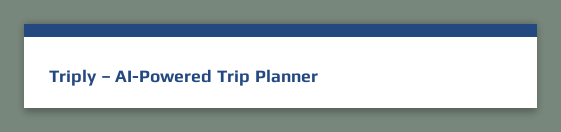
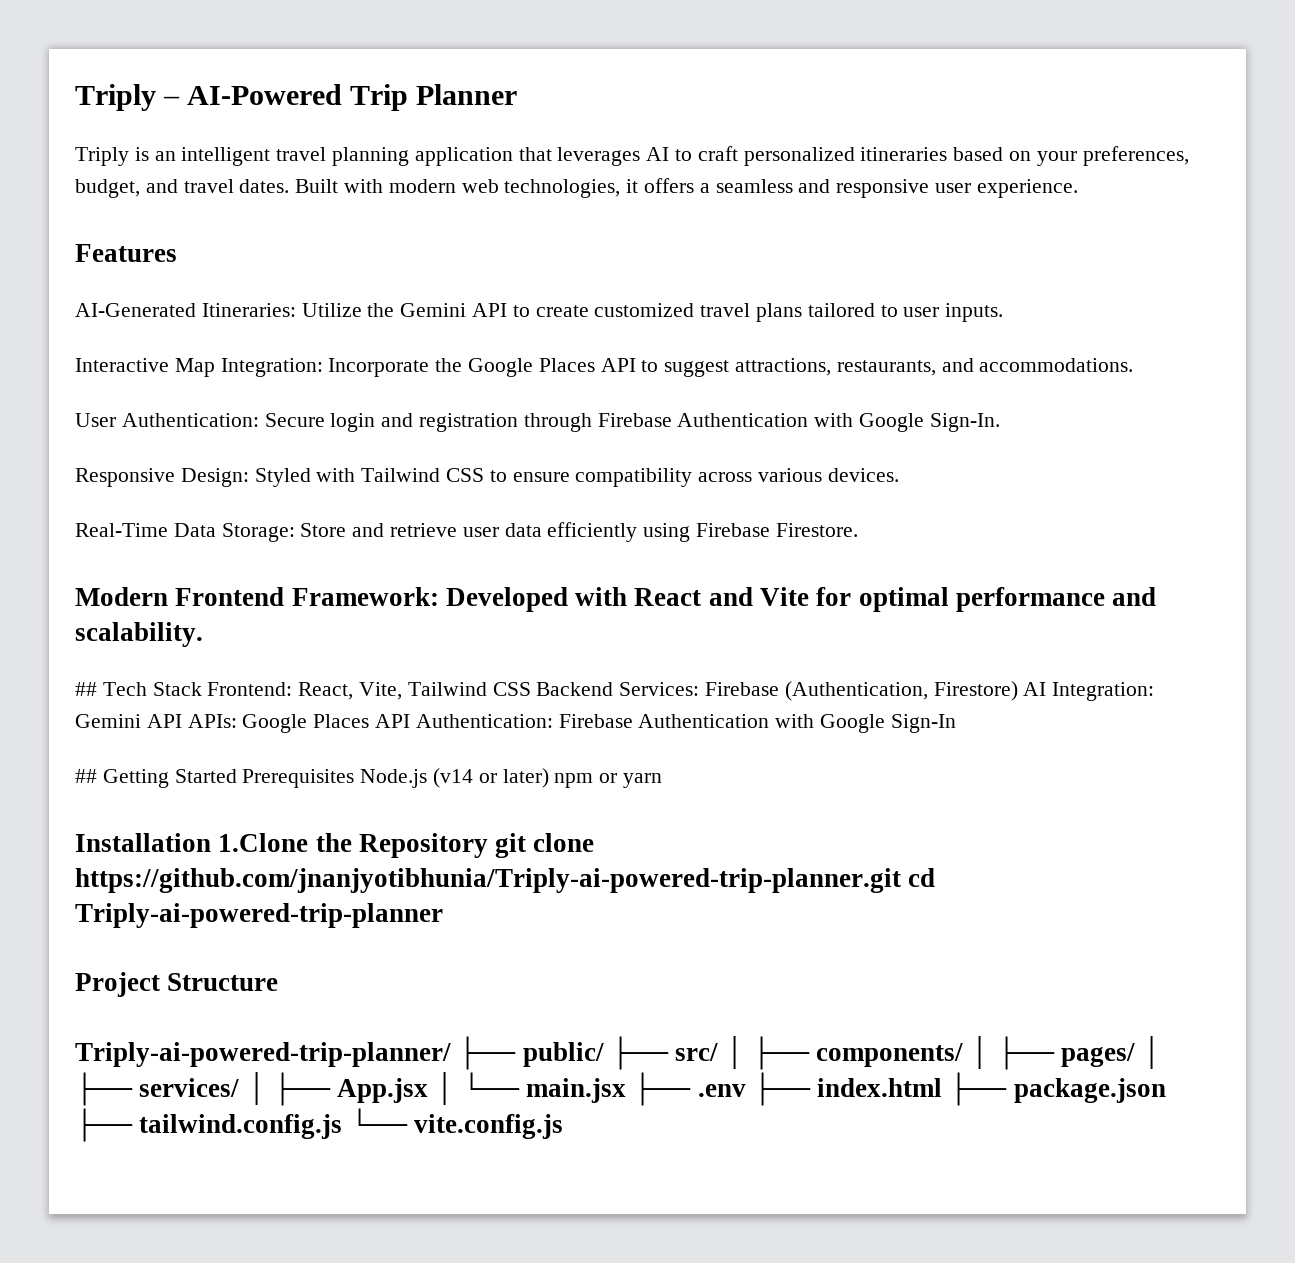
(318, 76) none -> [75,146,1189,166] [75,178,1078,198] [75,244,177,262] [75,303,1004,322] [75,358,1134,377] [75,413,1000,432] [75,468,899,487] [75,522,858,542] [75,587,1157,612] [75,622,203,647] [75,681,1155,701] [75,714,956,733] [75,768,663,788] [75,833,595,858] [75,868,936,893] [75,903,443,928] [75,972,279,997] [75,1036,1162,1070] [75,1072,1166,1106] [75,1108,563,1142] // Triply is an intelligent travel planning application that leverages AI to craft personalized itineraries based on your preferences, budget, and travel dates. Built with modern web technologies, it offers a seamless and responsive user experience. // Features // AI-Generated Itineraries: Utilize the Gemini API to create customized travel plans tailored to user inputs. // Interactive Map Integration: Incorporate the Google Places API to suggest attractions, restaurants, and accommodations. // User Authentication: Secure login and registration through Firebase Authentication with Google Sign-In. // Responsive Design: Styled with Tailwind CSS to ensure compatibility across various devices. // Real-Time Data Storage: Store and retrieve user data efficiently using Firebase Firestore. // Modern Frontend Framework: Developed with React and Vite for optimal performance and scalability. // ## Tech Stack Frontend: React, Vite, Tailwind CSS Backend Services: Firebase (Authentication, Firestore) AI Integration: Gemini API APIs: Google Places API Authentication: Firebase Authentication with Google Sign-In // ## Getting Started Prerequisites Node.js (v14 or later) npm or yarn // Installation 1.Clone the Repository git clone https://github.com/jnanjyotibhunia/Triply-ai-powered-trip-planner.git cd Triply-ai-powered-trip-planner // Project Structure // Triply-ai-powered-trip-planner/ ├── public/ ├── src/ │ ├── components/ │ ├── pages/ │ ├── services/ │ ├── App.jsx │ └── main.jsx ├── .env ├── index.html ├── package.json ├── tailwind.config.js └── vite.config.js

